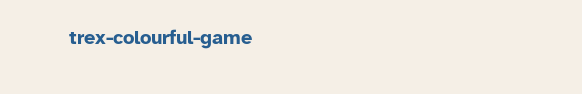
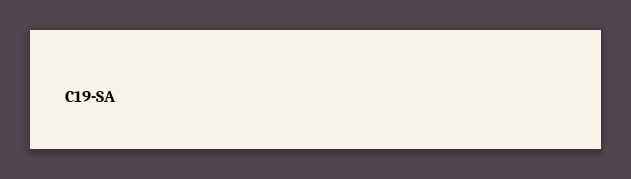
[69,29,252,49] trex-colourful-game -> [65,91,116,102] C19-SA

